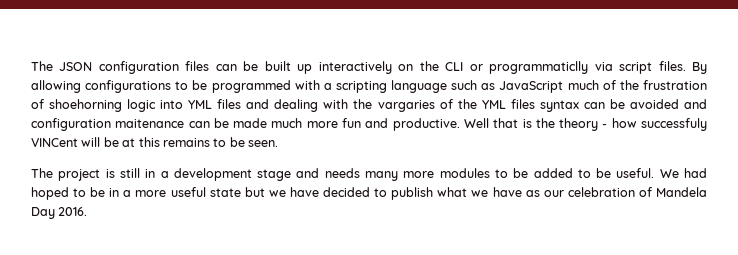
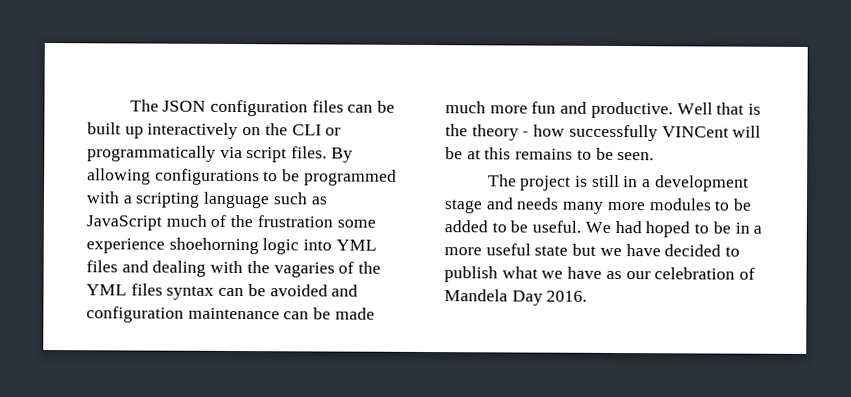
[489,61,589,74] programmaticlly -> [87,145,216,162] programmatically
[31,99,44,109] of -> [336,219,376,228] [86,238,165,254] some experience
[377,100,435,112] vargaries -> [273,262,335,278] vagaries
[115,119,185,128] maitenance -> [187,307,280,320] maintenance
[641,118,707,131] successfuly -> [568,124,658,142] successfully

